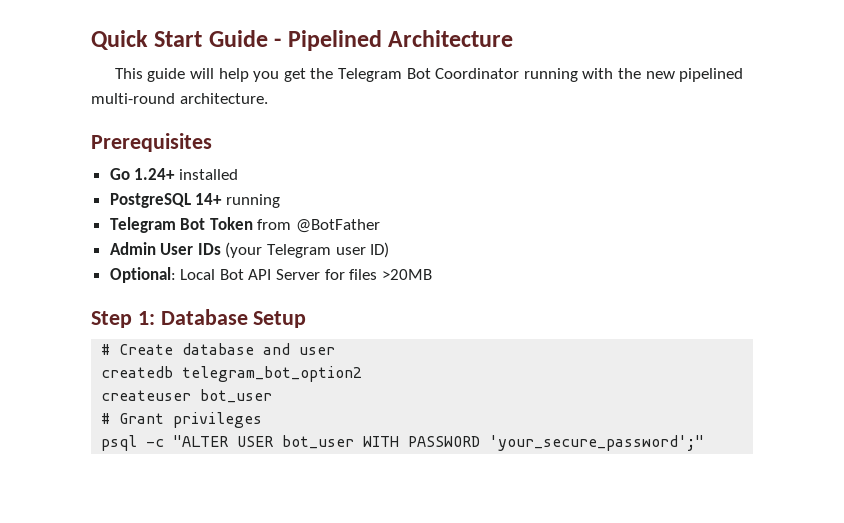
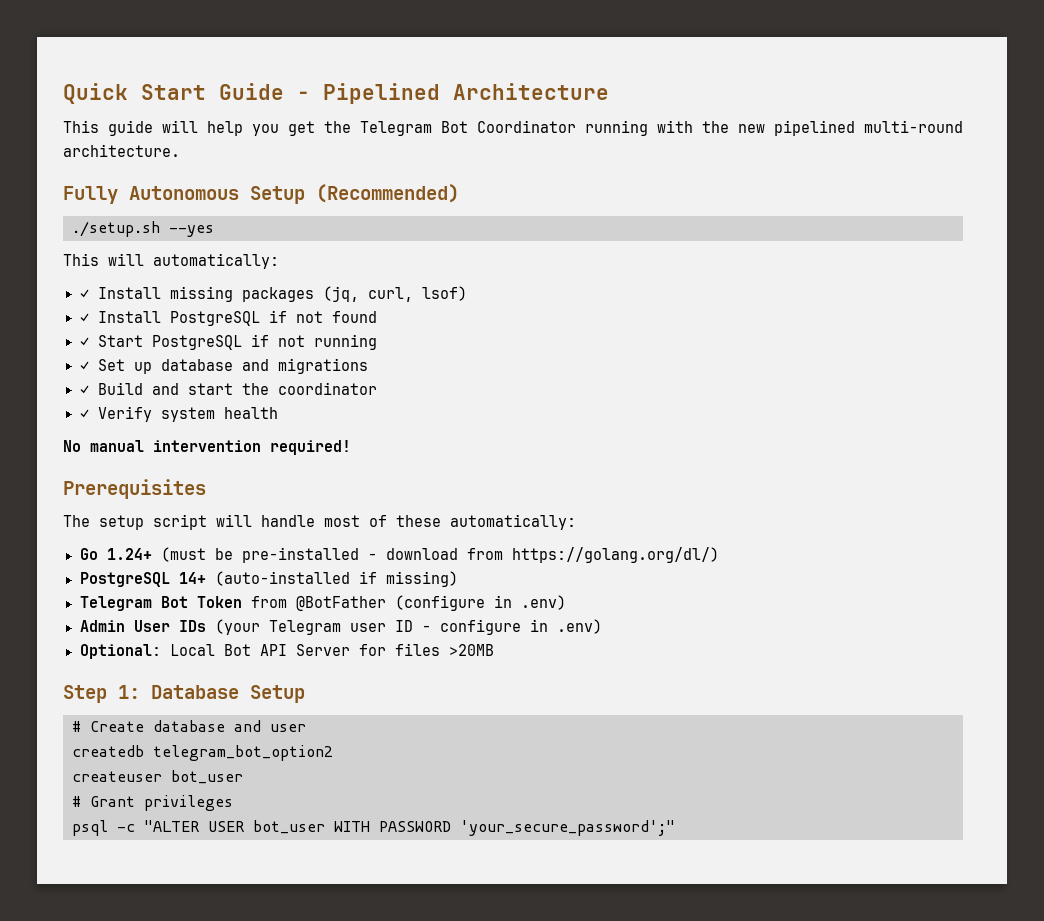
[91,133,212,152] [109,168,238,180] Prerequisites // Go 1.24+ installed -> [63,184,459,204] [72,221,214,237] [63,253,279,269] [79,286,467,302] [79,310,377,326] [79,334,377,350] [79,358,368,374] [79,382,377,395] [79,406,278,422] [63,440,351,455] [63,479,206,499] [63,514,576,530] [79,547,719,563] Fully Autonomous Setup (Recommended) // ./setup.sh --yes // This will automatically: // ✓ Install missing packages (jq, curl, lsof) // ✓ Install PostgreSQL if not found // ✓ Start PostgreSQL if not running // ✓ Set up database and migrations // ✓ Build and start the coordinator // ✓ Verify system health // No manual intervention required! // Prerequisites // The setup script will handle most of these automatically: // Go 1.24+ (must be pre-installed - download from https://golang.org/dl/)
[225,194,280,208] running -> [214,571,458,587] (auto-installed if missing)
(381, 226) none -> [394,595,566,611] (configure in .env)
[370,242,390,258] ID) -> [394,619,602,635] ID - configure in .env)

